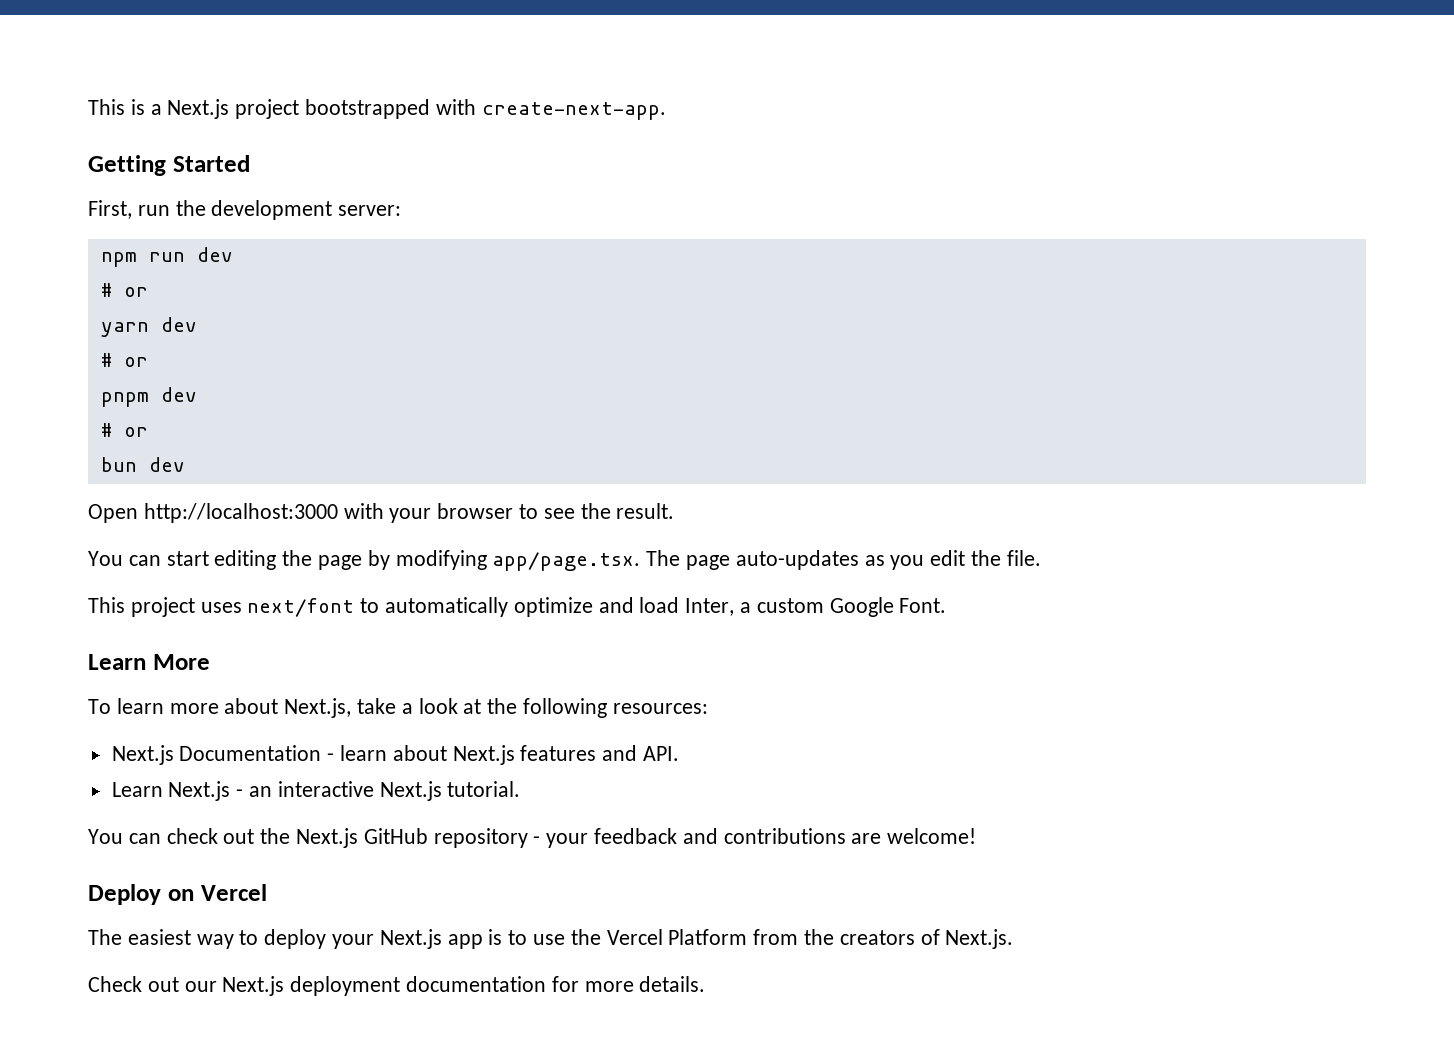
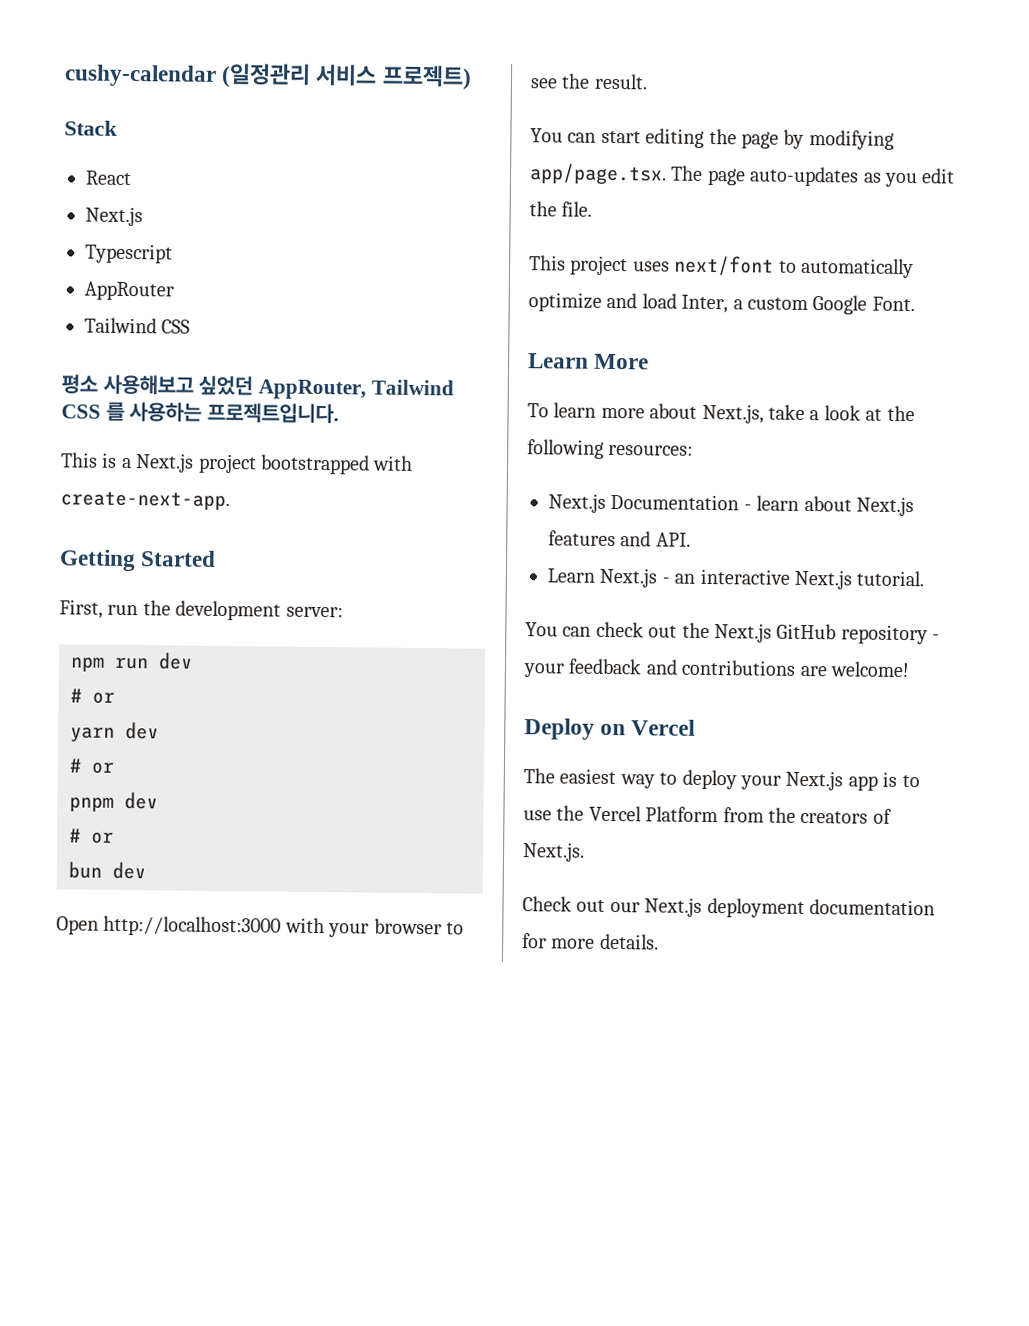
(88, 107) none -> [64,62,472,90] [64,120,118,136] [85,170,132,186] [85,206,143,227] [85,243,173,264] [84,281,174,301] [84,317,191,334] [61,374,454,400] [61,401,340,424] cushy-calendar (일정관리 서비스 프로젝트) // Stack // React // Next.js // Typescript // AppRouter // Tailwind CSS // 평소 사용해보고 싶었던 AppRouter, Tailwind CSS 를 사용하는 프로젝트입니다. //

